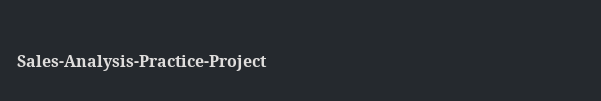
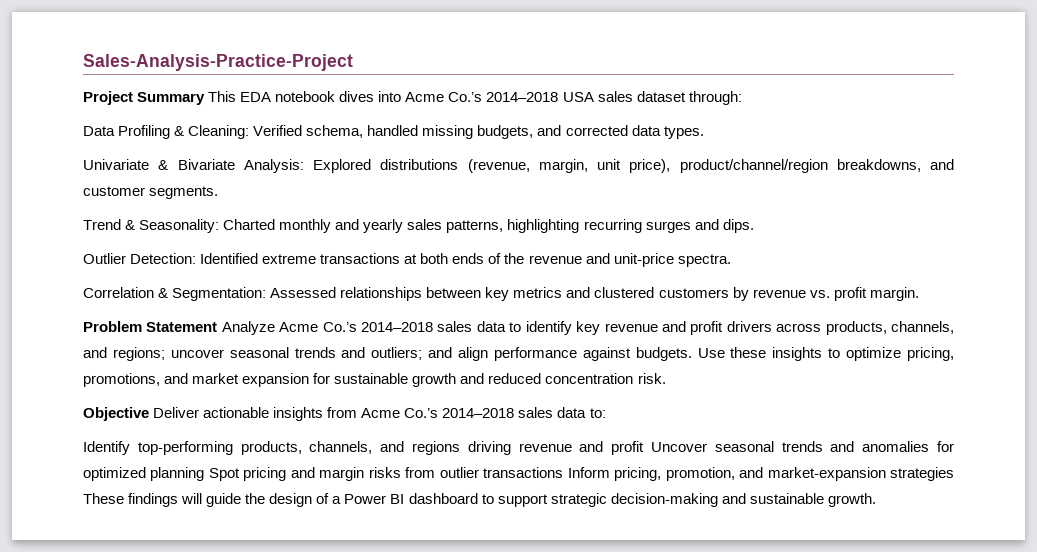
(267, 63) none -> [83,91,742,105] [83,125,704,139] [83,159,954,173] [83,186,219,199] [83,219,754,233] [83,253,731,267] [83,287,919,301] [83,321,954,335] [83,347,954,361] [83,373,666,387] [83,407,606,421] [83,441,954,455] [83,467,954,481] [83,493,876,507] // Project Summary This EDA notebook dives into Acme Co.’s 2014–2018 USA sales dataset through: // Data Profiling & Cleaning: Verified schema, handled missing budgets, and corrected data types. // Univariate & Bivariate Analysis: Explored distributions (revenue, margin, unit price), product/channel/region breakdowns, and customer segments. // Trend & Seasonality: Charted monthly and yearly sales patterns, highlighting recurring surges and dips. // Outlier Detection: Identified extreme transactions at both ends of the revenue and unit-price spectra. // Correlation & Segmentation: Assessed relationships between key metrics and clustered customers by revenue vs. profit margin. // Problem Statement Analyze Acme Co.’s 2014–2018 sales data to identify key revenue and profit drivers across products, channels, and regions; uncover seasonal trends and outliers; and align performance against budgets. Use these insights to optimize pricing, promotions, and market expansion for sustainable growth and reduced concentration risk. // Objective Deliver actionable insights from Acme Co.’s 2014–2018 sales data to: // Identify top-performing products, channels, and regions driving revenue and profit Uncover seasonal trends and anomalies for optimized planning Spot pricing and margin risks from outlier transactions Inform pricing, promotion, and market-expansion strategies These findings will guide the design of a Power BI dashboard to support strategic decision-making and sustainable growth.

